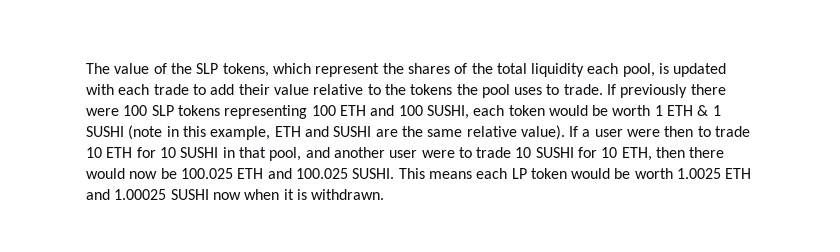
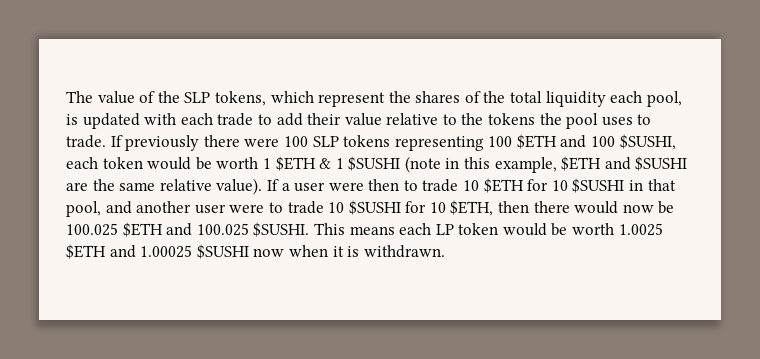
[339,105,366,116] ETH -> [516,134,557,149] $ETH
[426,105,469,119] SUSHI, -> [619,134,676,150] $SUSHI,
[667,105,694,116] ETH -> [275,156,316,171] $ETH
[86,126,124,137] SUSHI -> [348,156,401,171] $SUSHI
[274,126,372,137] ETH and SUSHI -> [561,156,688,171] $ETH and $SUSHI
[106,147,219,158] ETH for 10 SUSHI -> [483,178,625,193] $ETH for 10 $SUSHI
[535,147,652,161] SUSHI for 10 ETH, -> [348,200,494,216] $SUSHI for 10 $ETH,
[237,168,264,179] ETH -> [122,222,163,237] $ETH
[352,168,395,179] SUSHI. -> [253,222,310,237] $SUSHI.
[725,168,752,179] ETH -> [66,244,106,259] $ETH
[170,189,209,200] SUSHI -> [196,244,249,259] $SUSHI

